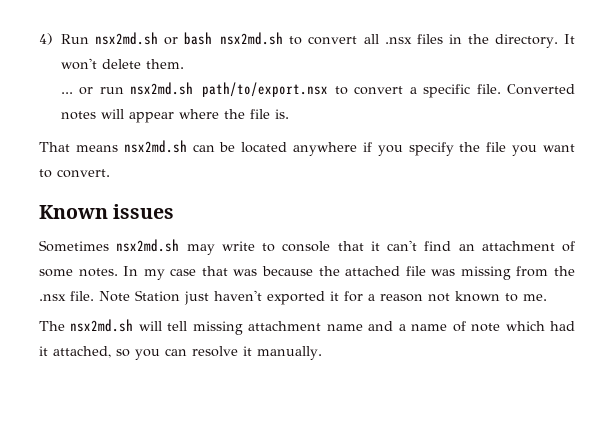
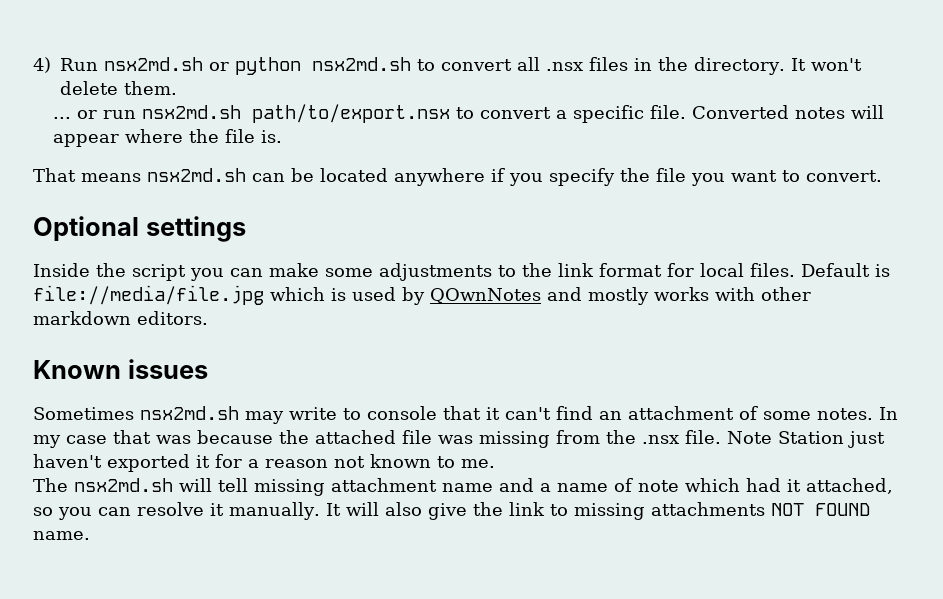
[183,32,212,45] bash -> [235,57,301,75] python
(110, 173) none -> [33,216,246,242] [33,263,890,281] [33,285,811,305] [33,311,208,325] // Optional settings // Inside the script you can make some adjustments to the link format for local files. Default is file://media/file.jpg which is used by QOwnNotes and mostly works with other markdown editors.
(322, 353) none -> [325,502,870,520] [33,531,90,540] It will also give the link to missing attachments NOT FOUND name.

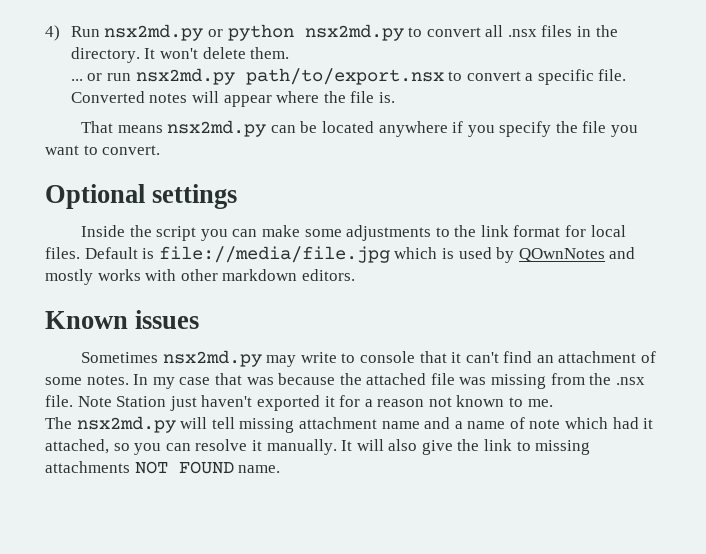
[104,57,203,71] nsx2md.sh -> [104,24,204,41] nsx2md.py
[312,57,411,71] nsx2md.sh -> [304,24,404,41] nsx2md.py
[142,105,242,119] nsx2md.sh -> [135,68,235,85] nsx2md.py
[147,168,246,182] nsx2md.sh -> [167,120,267,137] nsx2md.py
[140,406,239,420] nsx2md.sh -> [162,350,262,367] nsx2md.py
[74,478,173,492] nsx2md.sh -> [76,416,176,433] nsx2md.py

